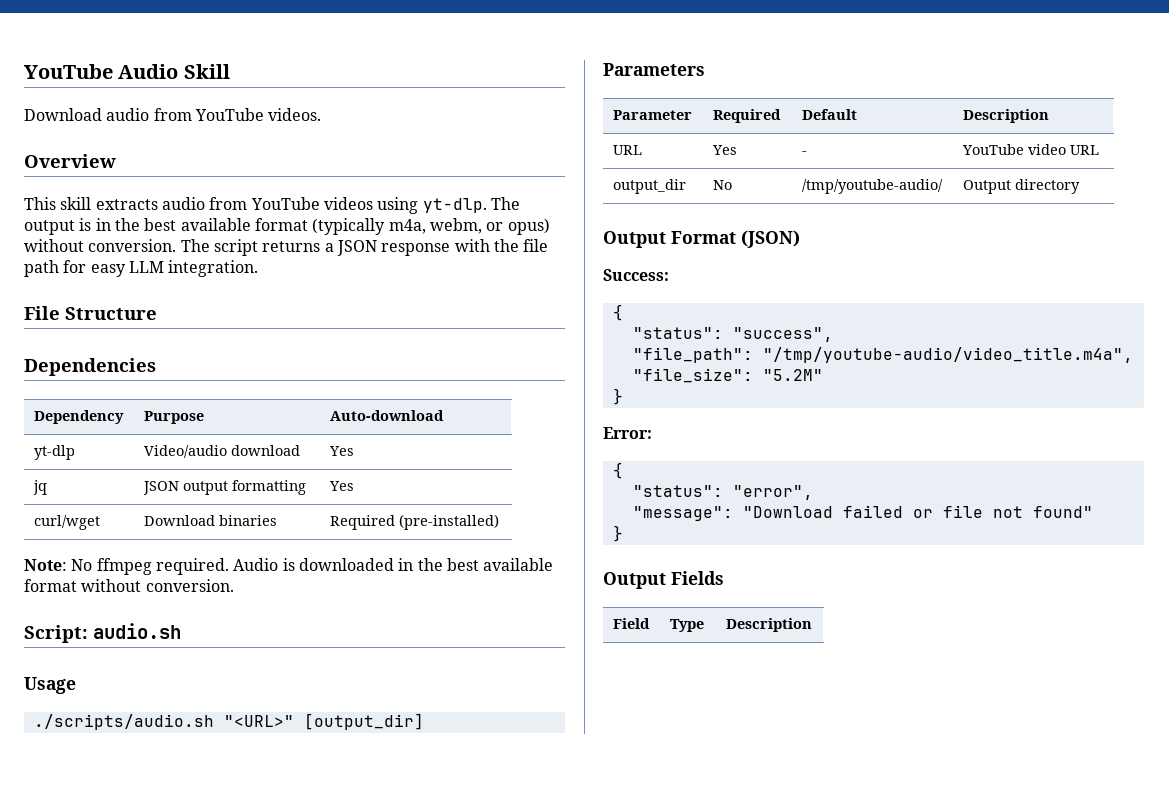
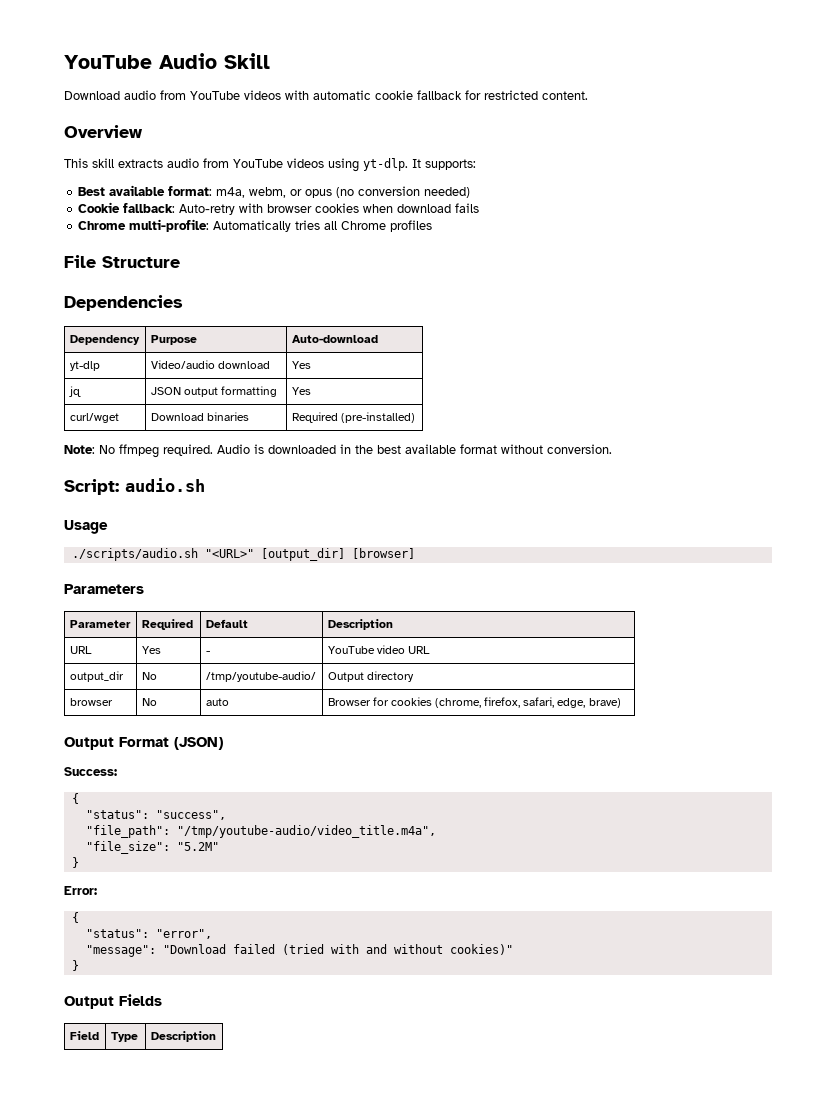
[268,108,322,121] videos. -> [244,90,588,100] videos with automatic cookie fallback for restricted content.
[490,197,520,210] [24,218,550,235] [24,239,549,256] [24,260,259,277] The output is in the best available format (typically m4a, webm, or opus) without conversion. The script returns a JSON response with the file path for easy LLM integration. -> [412,159,476,170] [78,185,471,198] [78,202,480,215] [78,219,433,232] It supports: // Best available format: m4a, webm, or opus (no conversion needed) // Cookie fallback: Auto-retry with browser cookies when download fails // Chrome multi-profile: Automatically tries all Chrome profiles
(424, 721) none -> [351,548,415,559] [browser]
(1081, 186) none -> [69,698,113,706] [141,698,157,706] [205,698,229,706] [327,697,621,708] // browser | No | auto | Browser for cookies (chrome, firefox, safari, edge, brave)
[912,505,1093,518] or file not found" -> [281,944,513,955] (tried with and without cookies)"

